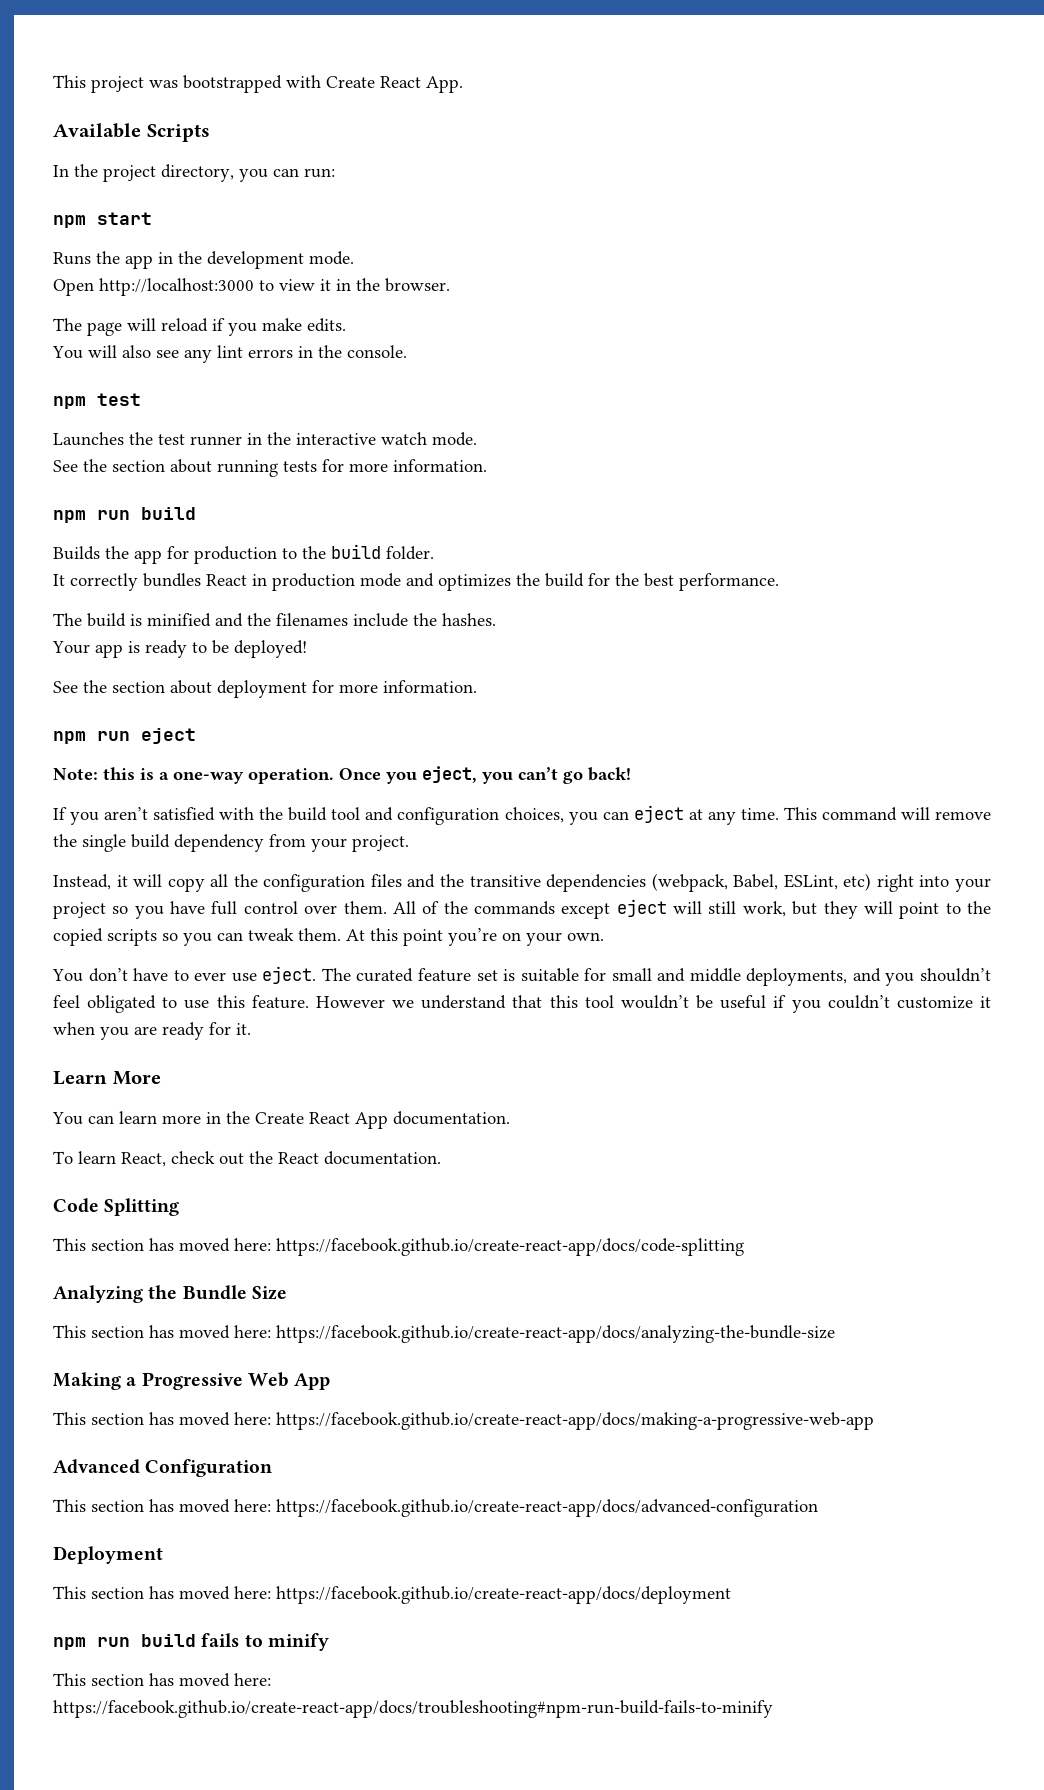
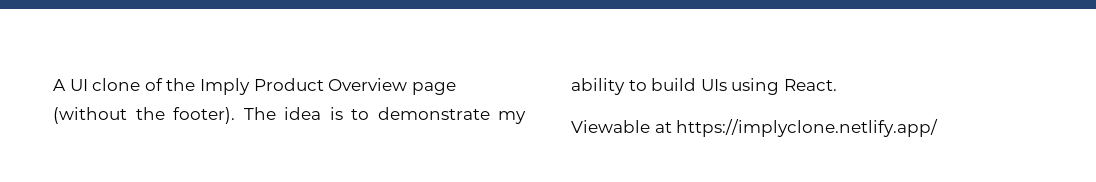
[53,75,463,93] [53,123,210,142] [53,164,335,182] [53,212,152,228] [53,251,354,269] [53,278,450,296] [53,318,346,336] [52,345,407,363] [53,393,141,409] [53,432,477,446] [53,459,487,477] [53,507,196,523] [53,544,434,564] [53,573,779,591] [53,613,496,627] [52,640,307,658] [53,680,477,698] [53,728,196,744] [53,766,631,784] [53,805,991,825] [53,834,409,852] [53,873,991,892] [53,899,992,919] [53,928,604,946] [52,966,991,986] [53,995,991,1013] [53,1022,251,1040] [53,1071,161,1085] [52,1111,510,1129] [53,1151,441,1167] [53,1198,180,1216] [53,1238,744,1256] [53,1285,287,1303] [53,1325,835,1343] [53,1372,331,1390] [53,1412,874,1430] [53,1459,273,1477] [53,1499,818,1517] [53,1546,163,1564] [53,1586,731,1604] [53,1633,329,1651] [53,1673,271,1687] [53,1700,773,1718] This project was bootstrapped with Create React App. // Available Scripts // In the project directory, you can run: // npm start // Runs the app in the development mode. // Open http://localhost:3000 to view it in the browser. // The page will reload if you make edits. // You will also see any lint errors in the console. // npm test // Launches the test runner in the interactive watch mode. // See the section about running tests for more information. // npm run build // Builds the app for production to the build folder. // It correctly bundles React in production mode and optimizes the build for the best performance. // The build is minified and the filenames include the hashes. // Your app is ready to be deployed! // See the section about deployment for more information. // npm run eject // Note: this is a one-way operation. Once you eject, you can’t go back! // If you aren’t satisfied with the build tool and configuration choices, you can eject at any time. This command will remove the single build dependency from your project. // Instead, it will copy all the configuration files and the transitive dependencies (webpack, Babel, ESLint, etc) right into your project so you have full control over them. All of the commands except eject will still work, but they will point to the copied scripts so you can tweak them. At this point you’re on your own. // You don’t have to ever use eject. The curated feature set is suitable for small and middle deployments, and you shouldn’t feel obligated to use this feature. However we understand that this tool wouldn’t be useful if you couldn’t customize it when you are ready for it. // Learn More // You can learn more in the Create React App documentation. // To learn React, check out the React documentation. // Code Splitting // This section has moved here: https://facebook.github.io/create-react-app/docs/code-splitting // Analyzing the Bundle Size // This section has moved here: https://facebook.github.io/create-react-app/docs/analyzing-the-bundle-size // Making a Progressive Web App // This section has moved here: https://facebook.github.io/create-react-app/docs/making-a-progressive-web-app // Advanced Configuration // This section has moved here: https://facebook.github.io/create-react-app/docs/advanced-configuration // Deployment // This section has moved here: https://facebook.github.io/create-react-app/docs/deployment // npm run build fails to minify // This section has moved here: https://facebook.github.io/create-react-app/docs/troubleshooting#npm-run-build-fails-to-minify -> [53,78,456,95] [53,107,526,124] [571,78,837,95] [571,119,939,137] A UI clone of the Imply Product Overview page (without the footer). The idea is to demonstrate my ability to build UIs using React. // Viewable at https://implyclone.netlify.app/

